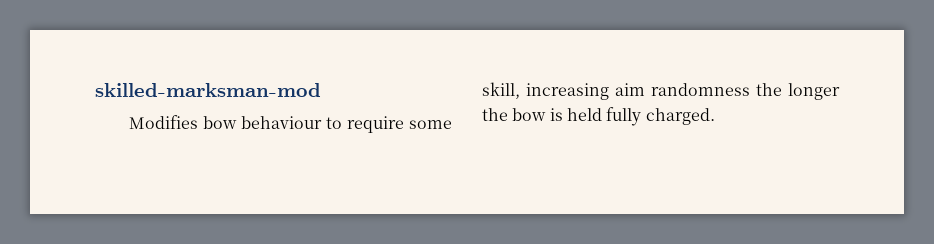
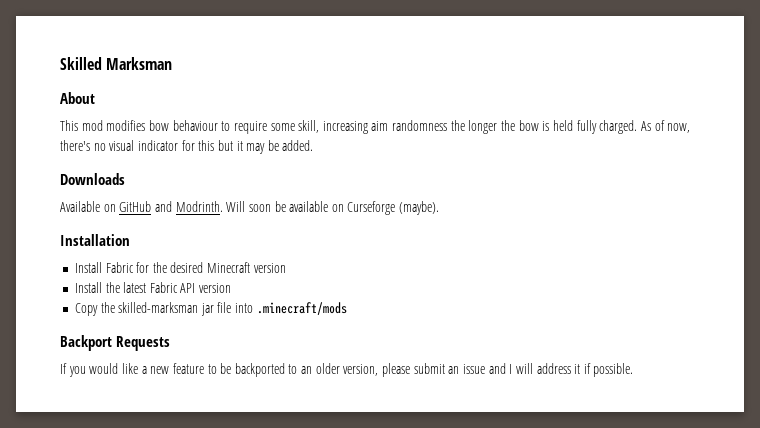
[95,83,321,97] [128,115,198,129] skilled-marksman-mod // Modifies -> [60,57,173,70] [60,92,95,104] [60,120,146,131] Skilled Marksman // About // This mod modifies
(715, 116) none -> [640,120,691,133] [60,140,314,154] [60,173,125,185] [60,201,440,215] [60,234,130,246] [74,262,286,273] [74,282,232,293] [74,302,347,316] [60,335,171,351] [60,363,634,377] As of now, there's no visual indicator for this but it may be added. // Downloads // Available on GitHub and Modrinth. Will soon be available on Curseforge (maybe). // Installation // Install Fabric for the desired Minecraft version // Install the latest Fabric API version // Copy the skilled-marksman jar file into .minecraft/mods // Backport Requests // If you would like a new feature to be backported to an older version, please submit an issue and I will address it if possible.

